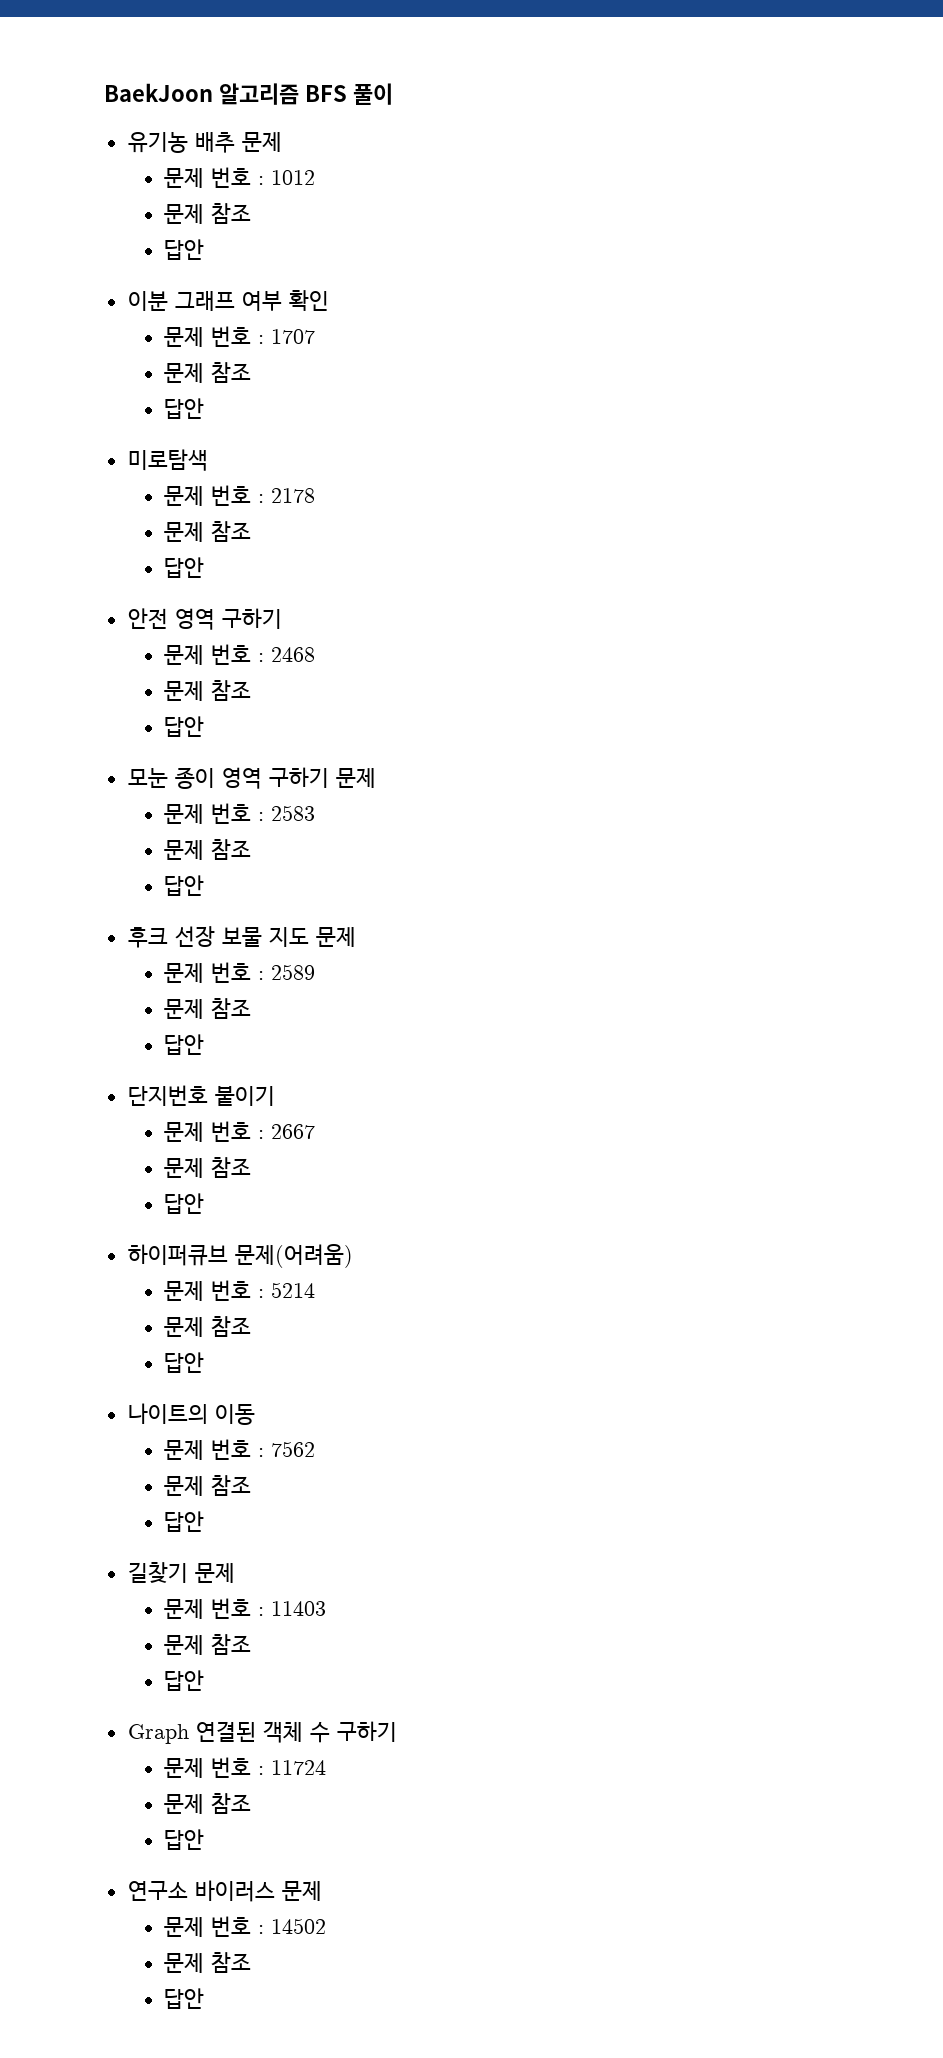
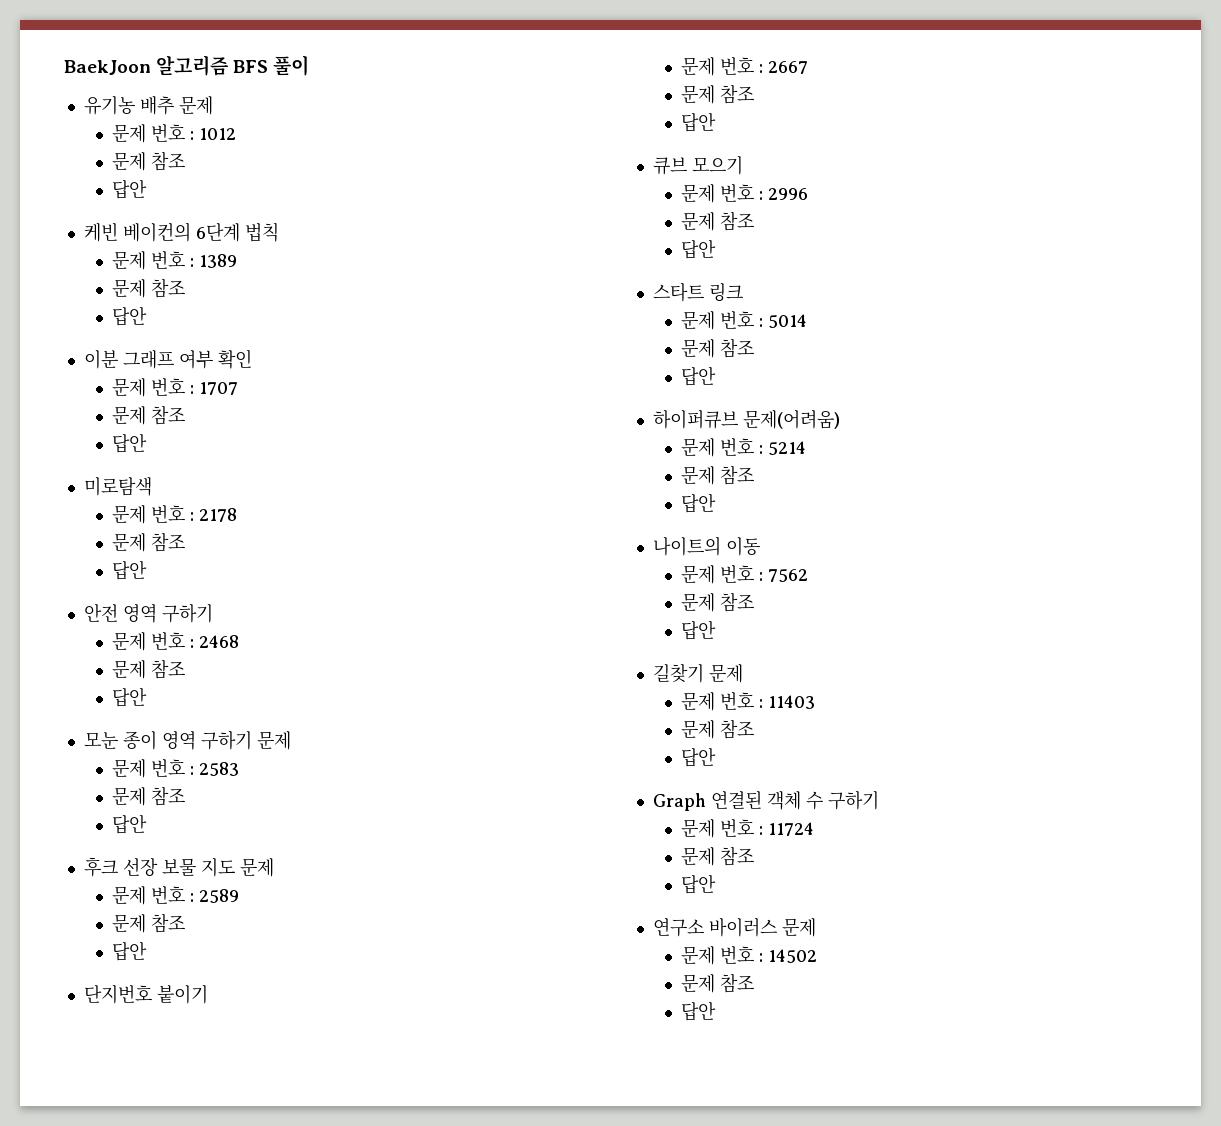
(205, 249) none -> [83,222,279,242] [112,251,238,270] [112,278,186,298] [112,306,148,326] // 케빈 베이컨의 6단계 법칙 // 문제 번호 : 1389 // 문제 참조 // 답안
(205, 1203) none -> [652,156,743,175] [681,184,809,203] [681,211,755,231] [681,239,717,259] [652,282,743,302] [681,311,808,330] [681,338,755,358] [681,366,717,386] // 큐브 모으기 // 문제 번호 : 2996 // 문제 참조 // 답안 // 스타트 링크 // 문제 번호 : 5014 // 문제 참조 // 답안

